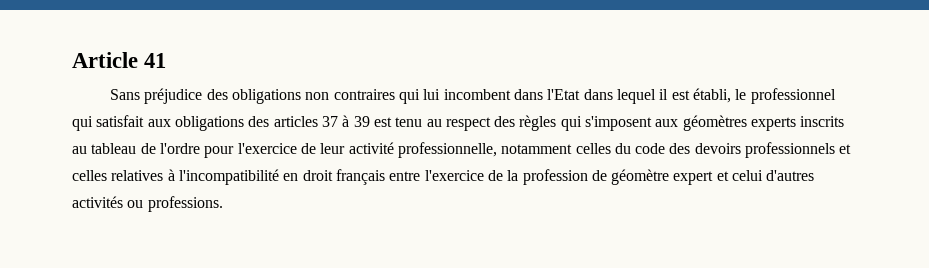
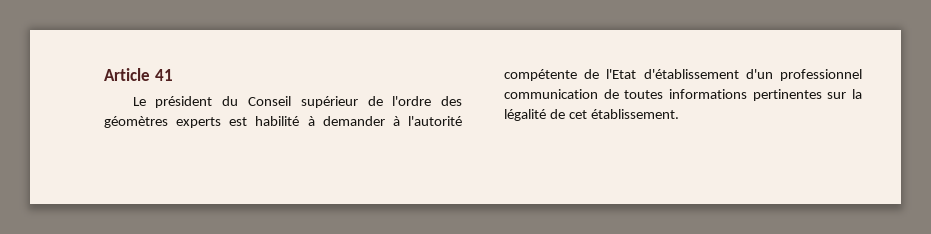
[110,88,836,104] [72,115,845,131] [72,142,852,158] [72,169,815,185] [72,196,223,212] Sans préjudice des obligations non contraires qui lui incombent dans l'Etat dans lequel il est établi, le professionnel qui satisfait aux obligations des articles 37 à 39 est tenu au respect des règles qui s'imposent aux géomètres experts inscrits au tableau de l'ordre pour l'exercice de leur activité professionnelle, notamment celles du code des devoirs professionnels et celles relatives à l'incompatibilité en droit français entre l'exercice de la profession de géomètre expert et celui d'autres activités ou professions. -> [132,96,462,108] [104,116,462,128] [504,69,862,81] [504,89,862,101] [504,109,679,121] Le président du Conseil supérieur de l'ordre des géomètres experts est habilité à demander à l'autorité compétente de l'Etat d'établissement d'un professionnel communication de toutes informations pertinentes sur la légalité de cet établissement.

